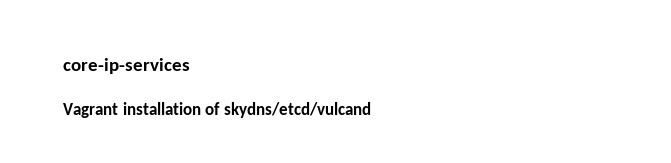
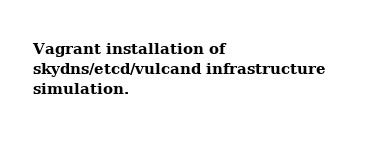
[63,58,190,74] core-ip-services // -> (32, 50) none
(371, 110) none -> [206,63,326,74] [33,83,129,94] infrastructure simulation.

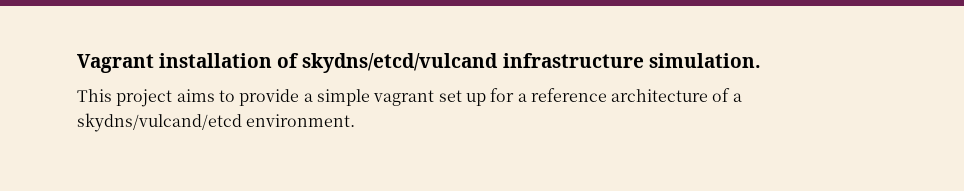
(129, 88) none -> [77,88,742,107] [77,113,356,132] // This project aims to provide a simple vagrant set up for a reference architecture of a skydns/vulcand/etcd environment.

